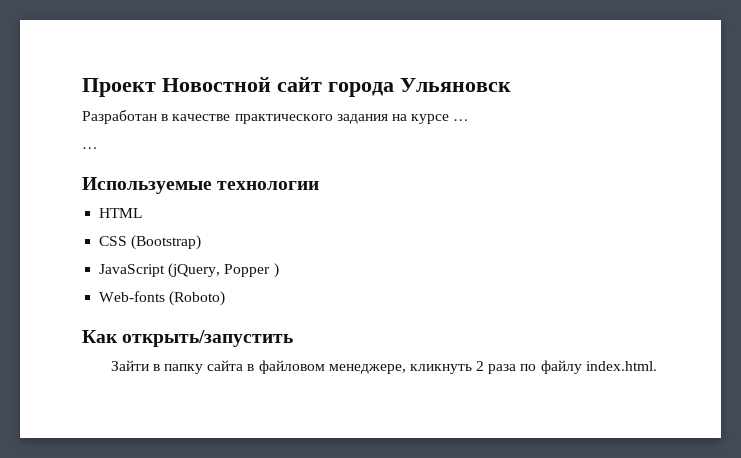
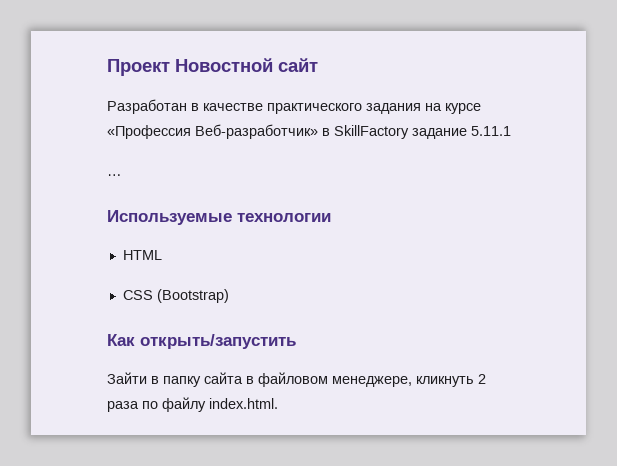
[328,78,511,97] города Ульяновск -> (318, 65) none
[453,119,470,121] … -> [107,124,511,139] «Профессия Веб-разработчик» в SkillFactory задание 5.11.1
[99,263,279,278] [99,291,226,306] // JavaScript (jQuery, Popper ) // Web-fonts (Roboto) -> (229, 296) none

